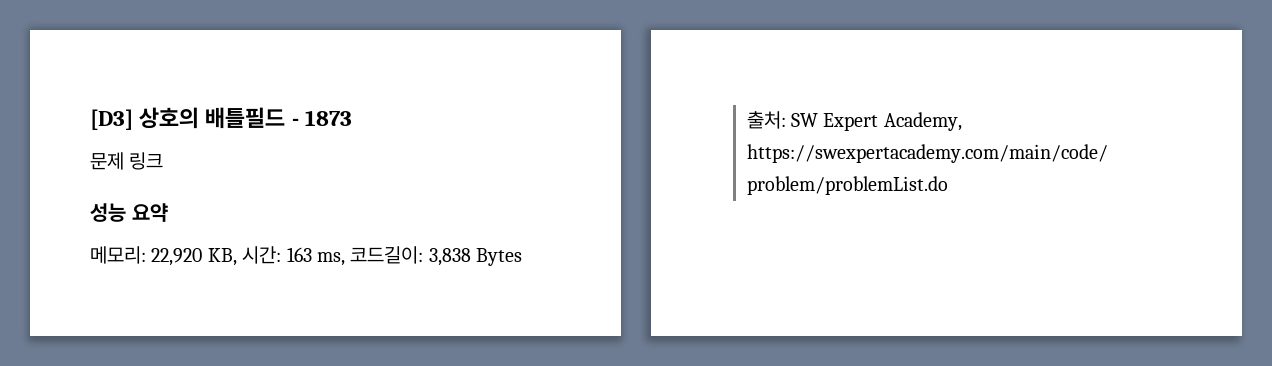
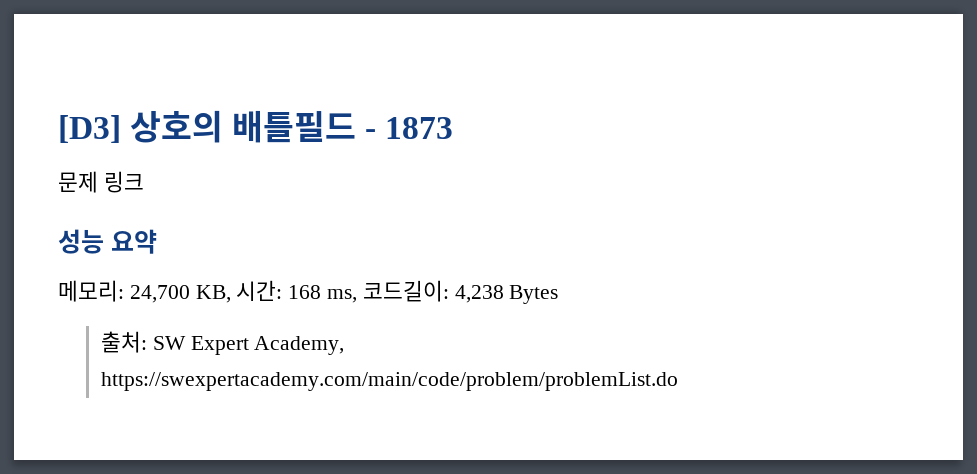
[151,248,203,266] 22,920 -> [129,285,190,303] 24,700
[286,247,312,262] 163 -> [288,285,322,299] 168
[428,248,471,266] 3,838 -> [454,285,504,303] 4,238

